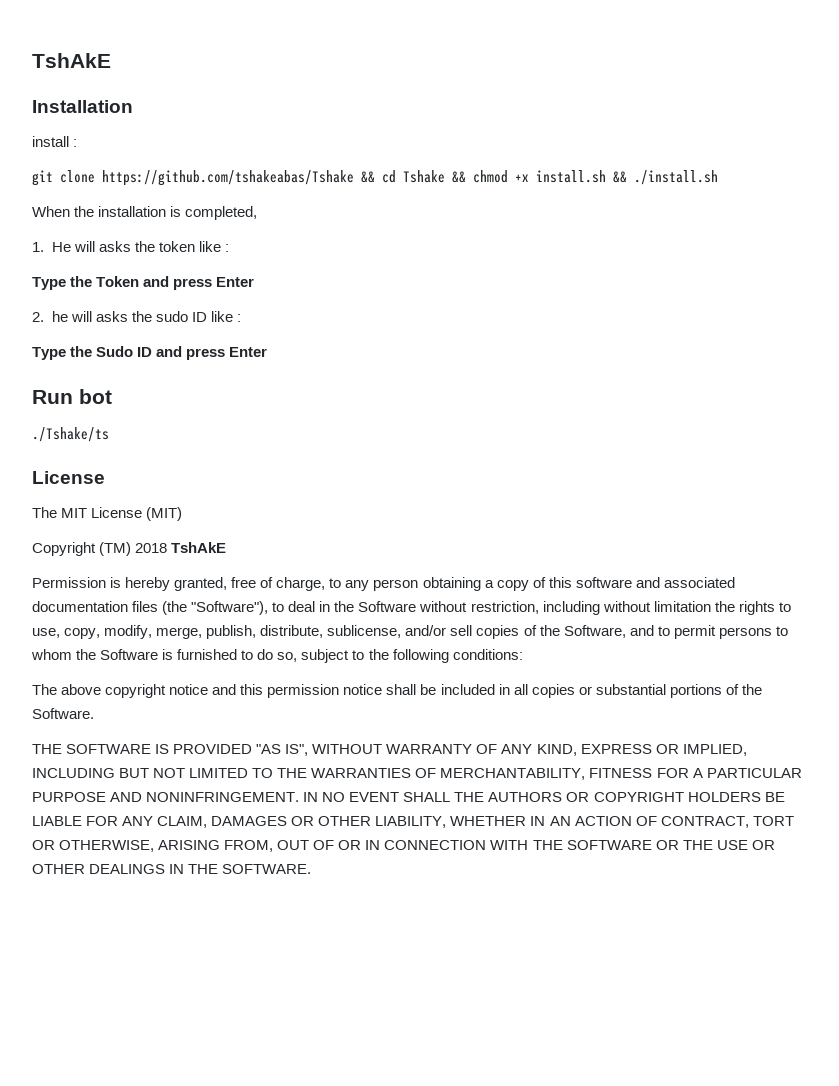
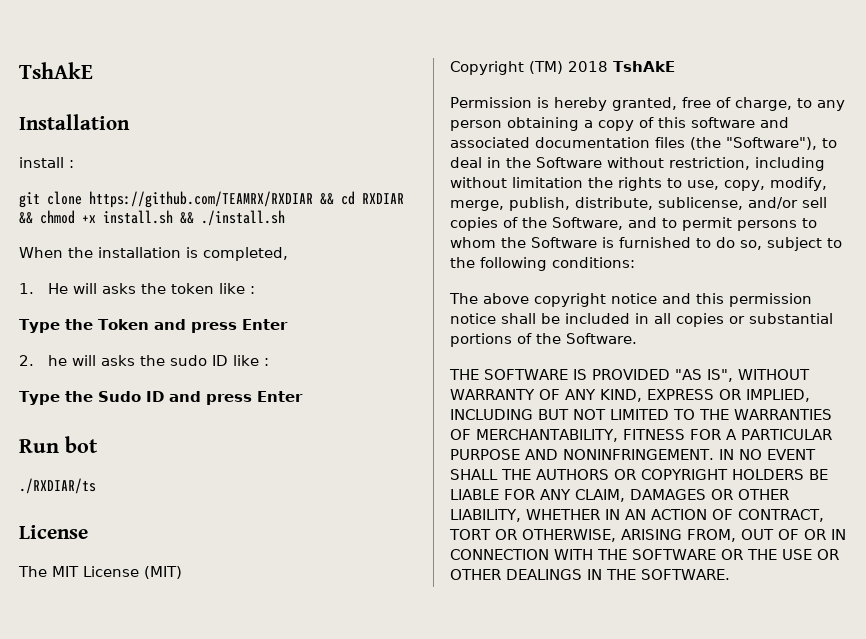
[102,170,354,186] https://github.com/tshakeabas/Tshake -> [89,191,313,208] https://github.com/TEAMRX/RXDIAR
[403,170,445,183] Tshake -> [362,193,404,204] RXDIAR
[32,427,109,442] ./Tshake/ts -> [19,478,96,494] ./RXDIAR/ts

